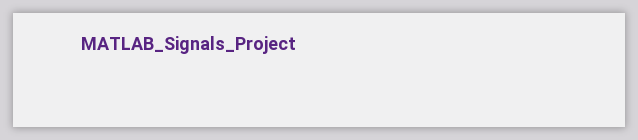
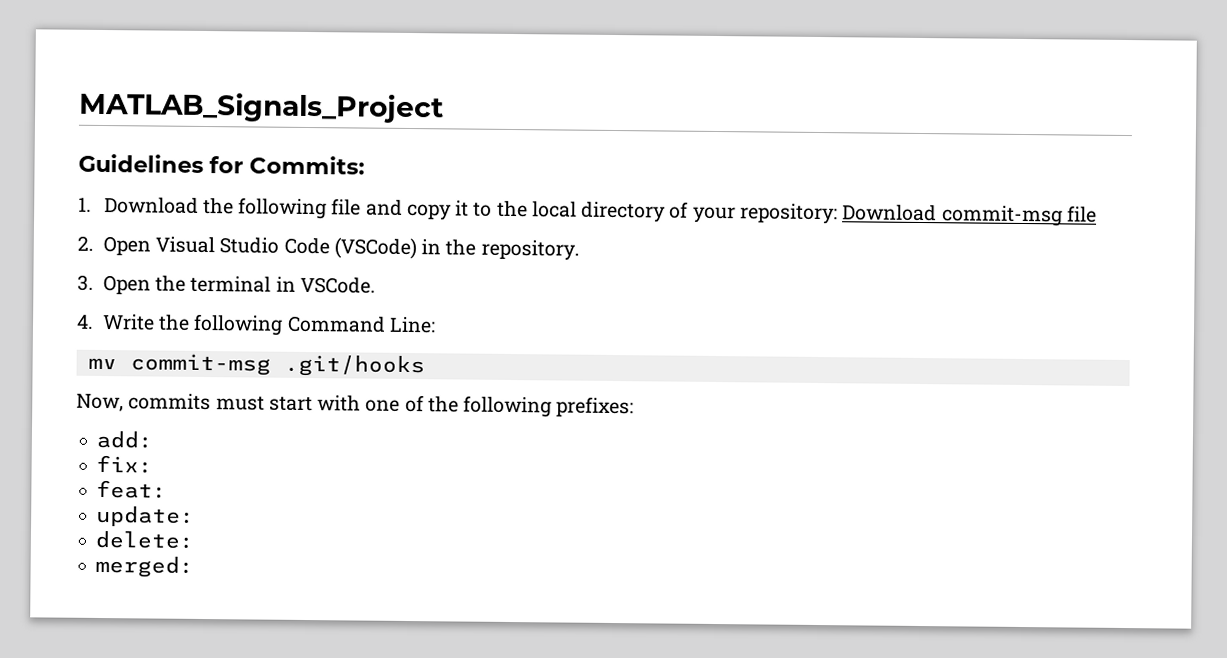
(296, 45) none -> [78,153,366,175] [78,197,1097,227] [77,235,580,261] [77,274,376,295] [76,313,436,336] [87,353,425,378] [76,393,635,418] [96,430,154,449] [96,454,154,474] [96,479,168,499] [96,505,196,527] [95,530,195,549] [95,555,195,578] // Guidelines for Commits: // 1. Download the following file and copy it to the local directory of your repository: Download commit-msg file // 2. Open Visual Studio Code (VSCode) in the repository. // 3. Open the terminal in VSCode. // 4. Write the following Command Line: // mv commit-msg .git/hooks // Now, commits must start with one of the following prefixes: // add: // fix: // feat: // update: // delete: // merged:

